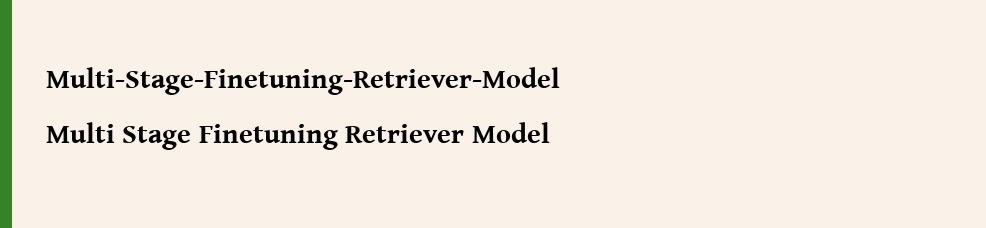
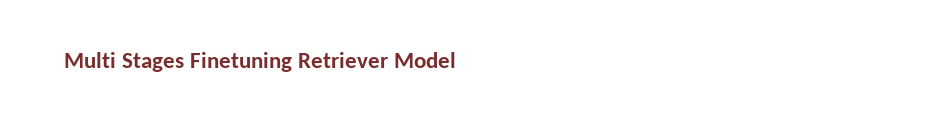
[46,67,560,95] [46,122,192,150] Multi-Stage-Finetuning-Retriever-Model // Multi Stage -> [64,52,185,72] Multi Stages

